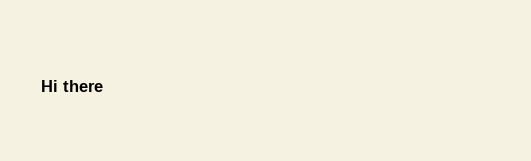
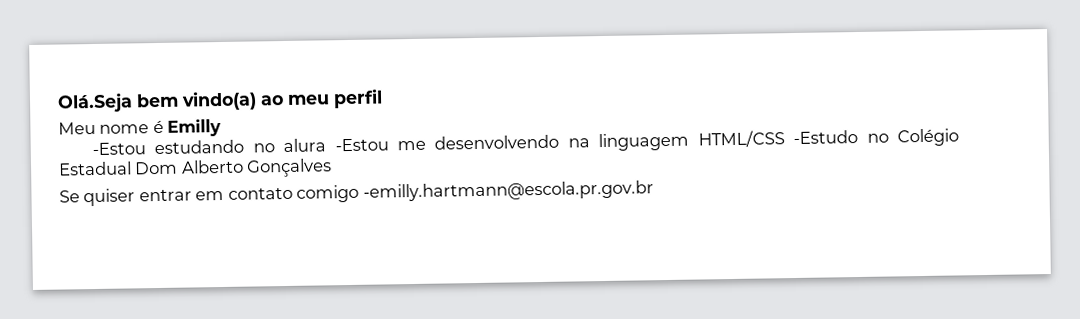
[41,80,103,92] Hi there -> [57,88,383,113] [58,119,222,137] [91,128,959,156] [58,158,333,178] [59,180,654,207] Olá.Seja bem vindo(a) ao meu perfil // Meu nome é Emilly // -Estou estudando no alura -Estou me desenvolvendo na linguagem HTML/CSS -Estudo no Colégio Estadual Dom Alberto Gonçalves // Se quiser entrar em contato comigo -emilly.hartmann@escola.pr.gov.br

